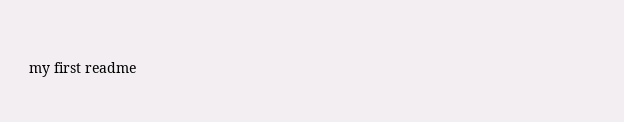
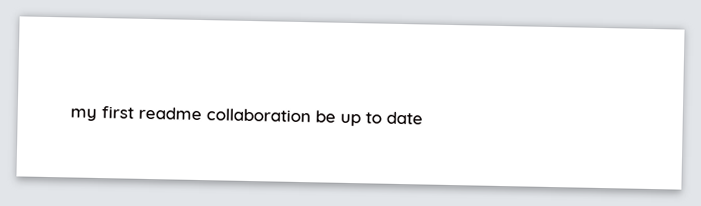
(136, 67) none -> [206,108,423,127] collaboration be up to date

